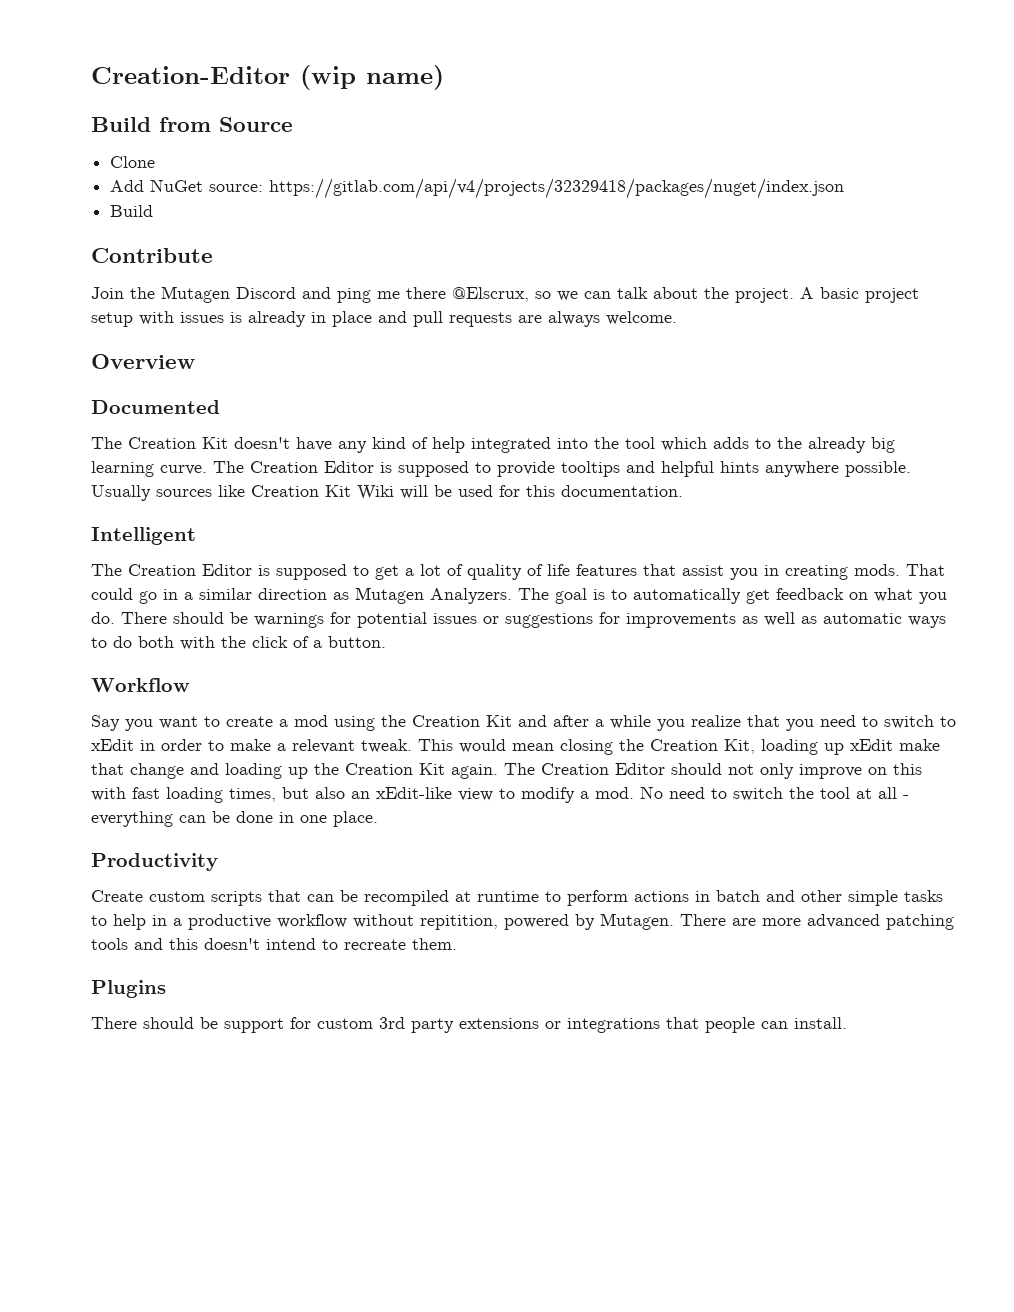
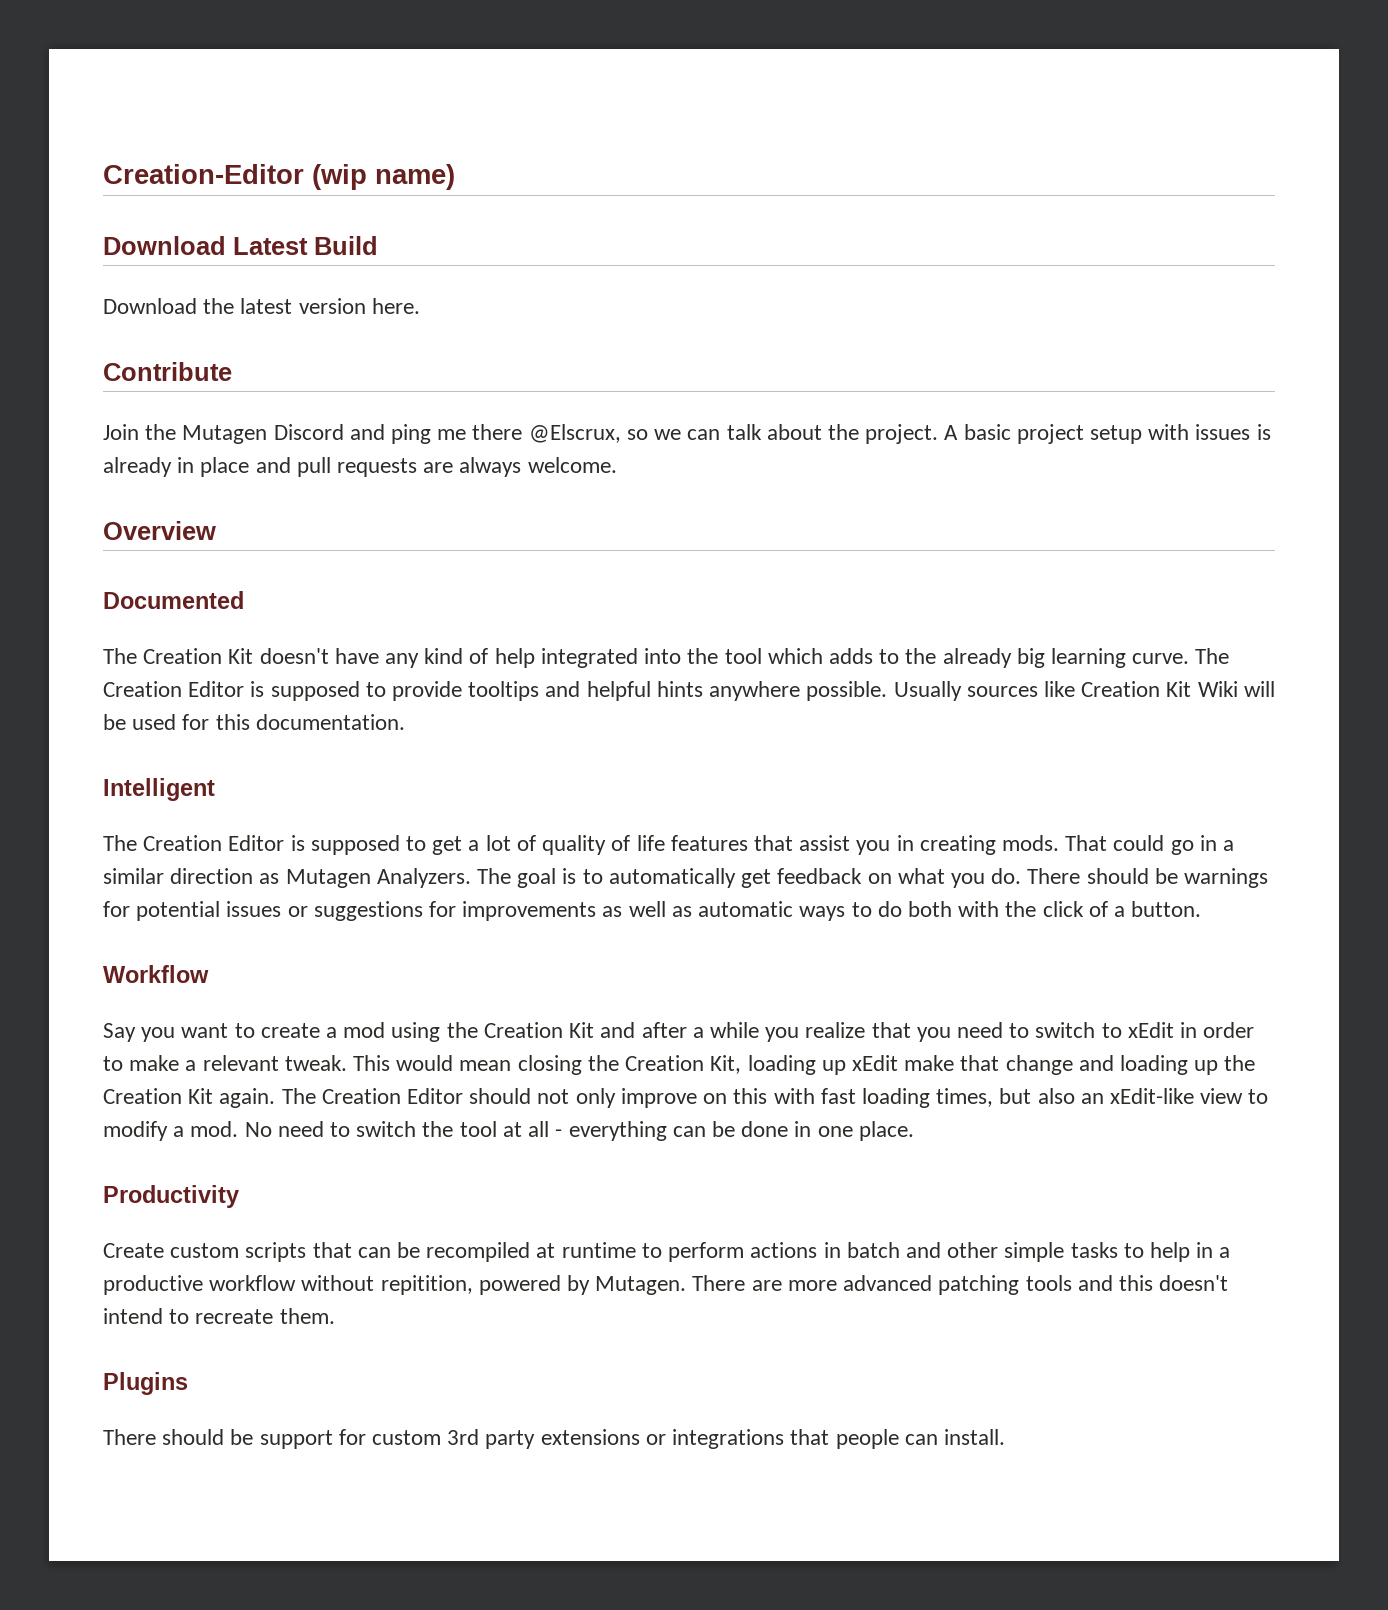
[91,117,293,132] [110,156,156,168] [110,178,845,199] [110,205,154,217] Build from Source // Clone // Add NuGet source: https://gitlab.com/api/v4/projects/32329418/packages/nuget/index.json // Build -> [103,236,378,255] [103,298,420,314] Download Latest Build // Download the latest version here.

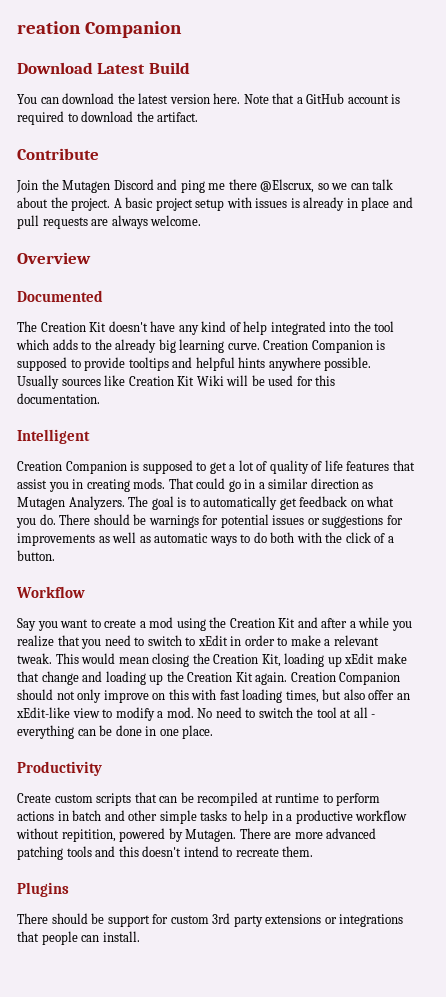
[103,164,455,190] Creation-Editor (wip name) -> [17,21,182,38] reation Companion
[103,298,197,314] Download -> [17,93,115,104] You can download
(420, 306) none -> [243,93,401,104] [17,111,199,125] Note that a GitHub account is required to download the artifact.
[1195,648,1230,664] [103,681,245,697] The Creation Editor -> [263,340,373,353] Creation Companion
[103,835,285,851] The Creation Editor -> [17,461,127,474] Creation Companion
[281,1088,464,1104] The Creation Editor -> [290,672,401,685] Creation Companion
(1075, 1096) none -> [368,690,395,700] offer

